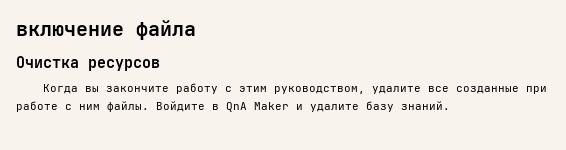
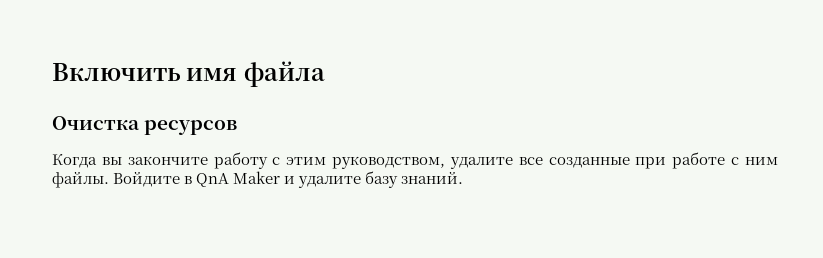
[16,25,124,36] включение -> [52,63,238,81] Включить имя

